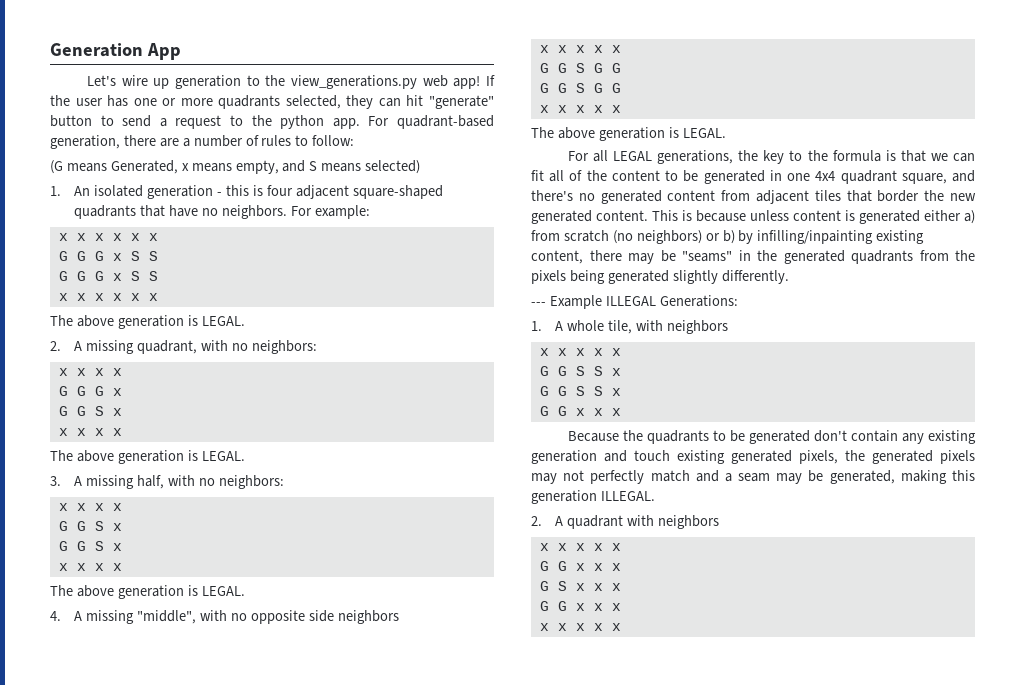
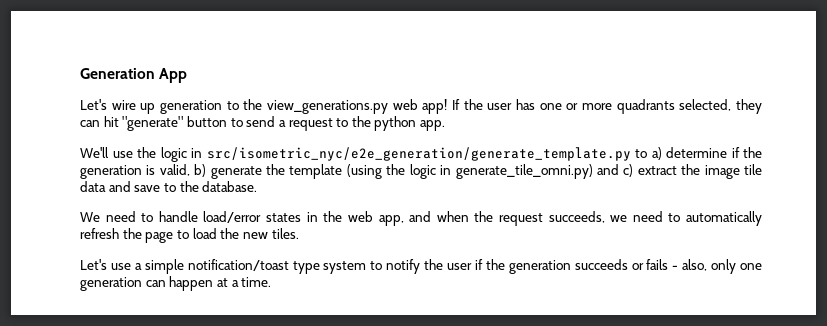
[368,115,495,129] [50,135,355,149] [50,160,421,174] [50,185,443,199] [74,205,370,219] [58,233,158,241] [58,251,158,261] [58,271,158,281] [58,293,158,301] [50,315,245,329] [50,340,317,354] [58,368,122,376] [58,386,122,396] [58,406,122,416] [58,428,122,436] [50,450,245,464] [50,475,284,489] [58,503,122,511] [58,521,122,531] [58,541,122,551] [58,563,122,571] [50,585,245,599] [50,610,399,624] [539,45,621,53] [539,63,621,73] [539,83,621,93] [539,105,621,113] [531,127,726,141] [567,150,975,164] [531,170,975,184] [531,190,977,204] [531,210,975,224] [531,230,925,244] [531,250,975,264] [531,270,789,284] [531,295,738,309] [531,320,729,334] [539,348,621,356] [539,366,621,376] [539,386,621,396] [539,406,621,416] [567,430,976,444] [531,450,975,464] [531,470,975,484] [531,490,655,504] [531,515,720,529] [539,543,621,551] [539,561,621,571] [539,581,621,591] [539,601,621,611] [539,623,621,631] For quadrant-based generation, there are a number of rules to follow: // (G means Generated, x means empty, and S means selected) // 1. An isolated generation - this is four adjacent square-shaped quadrants that have no neighbors. For example: // x x x x x x // G G G x S S // G G G x S S // x x x x x x // The above generation is LEGAL. // 2. A missing quadrant, with no neighbors: // x x x x // G G G x // G G S x // x x x x // The above generation is LEGAL. // 3. A missing half, with no neighbors: // x x x x // G G S x // G G S x // x x x x // The above generation is LEGAL. // 4. A missing "middle", with no opposite side neighbors // x x x x x // G G S G G // G G S G G // x x x x x // The above generation is LEGAL. // For all LEGAL generations, the key to the formula is that we can fit all of the content to be generated in one 4x4 quadrant square, and there's no generated content from adjacent tiles that border the new generated content. This is because unless content is generated either a) from scratch (no neighbors) or b) by infilling/inpainting existing content, there may be "seams" in the generated quadrants from the pixels being generated slightly differently. // --- Example ILLEGAL Generations: // 1. A whole tile, with neighbors // x x x x x // G G S S x // G G S S x // G G x x x // Because the quadrants to be generated don't contain any existing generation and touch existing generated pixels, the generated pixels may not perfectly match and a seam may be generated, making this generation ILLEGAL. // 2. A quadrant with neighbors // x x x x x // G G x x x // G S x x x // G G x x x // x x x x x -> [80,147,762,162] [80,164,762,179] [80,181,258,192] [80,211,762,226] [80,228,299,243] [80,259,762,274] [80,276,272,291] // We'll use the logic in src/isometric_nyc/e2e_generation/generate_template.py to a) determine if the generation is valid, b) generate the template (using the logic in generate_tile_omni.py) and c) extract the image tile data and save to the database. // We need to handle load/error states in the web app, and when the request succeeds, we need to automatically refresh the page to load the new tiles. // Let's use a simple notification/toast type system to notify the user if the generation succeeds or fails - also, only one generation can happen at a time.

